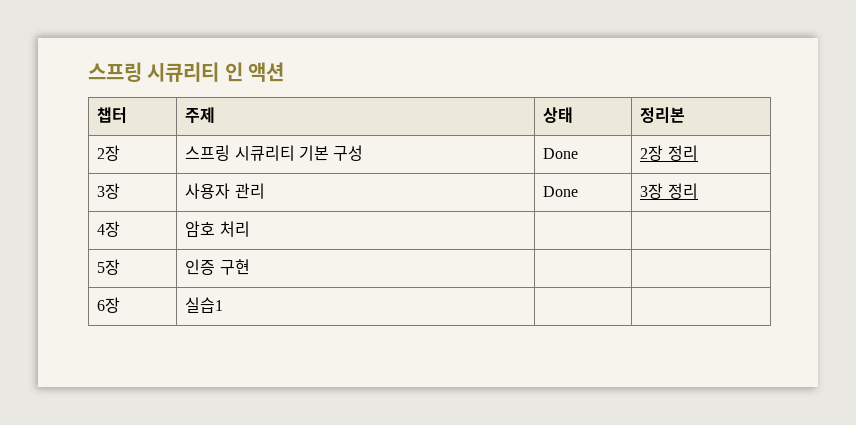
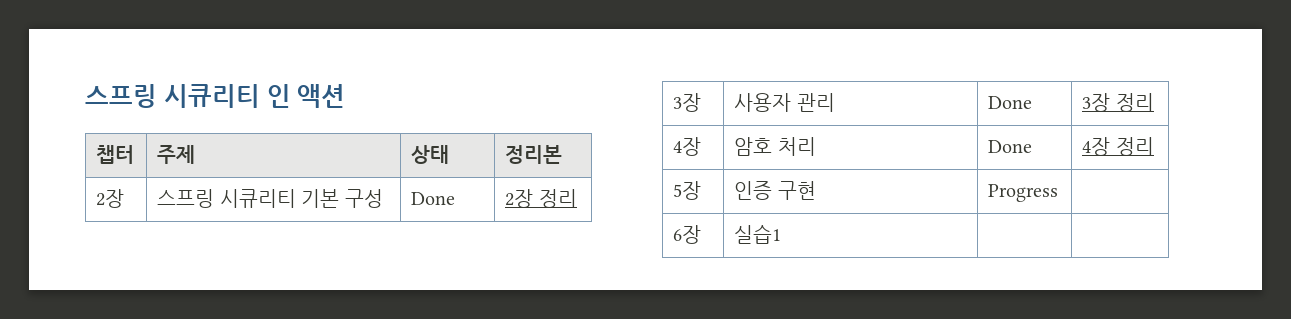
(250, 229) | -> [988,140,1033,153] [1082,137,1154,156] Done | 4장 정리
(250, 267) none -> [988,184,1059,202] Progress

